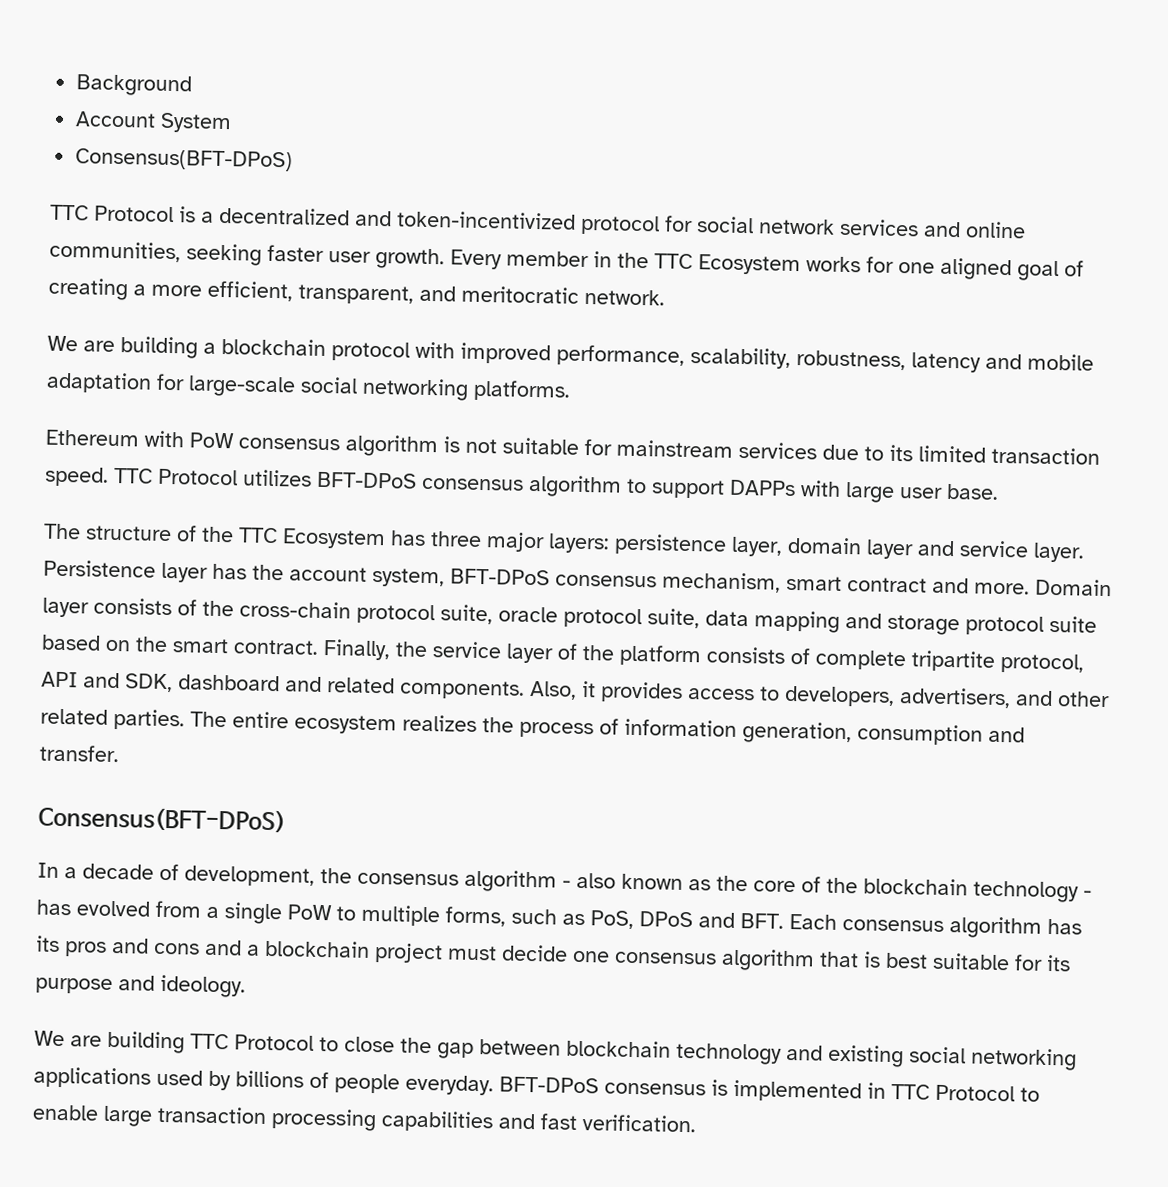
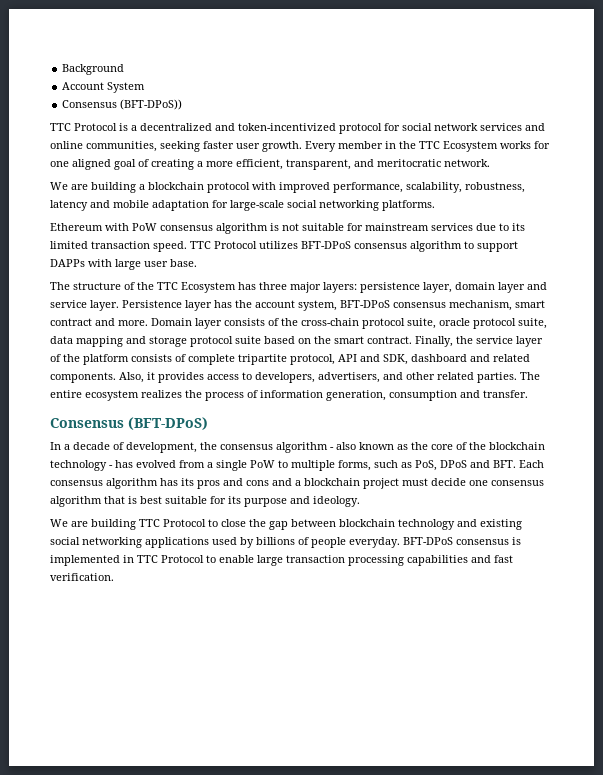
[75,148,294,172] Consensus(BFT-DPoS) -> [62,99,183,110] Consensus (BFT-DPoS))
[38,805,286,834] Consensus(BFT-DPoS) -> [50,417,208,430] Consensus (BFT-DPoS)

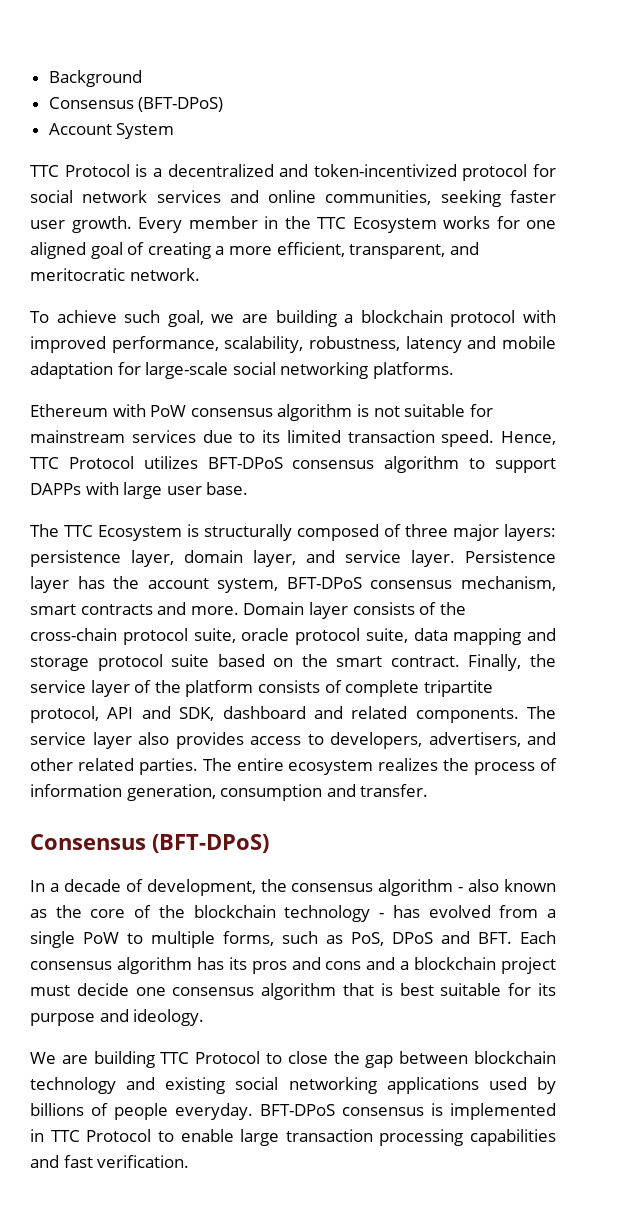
(125, 69) none -> [48,97,224,112] // Consensus (BFT-DPoS)
[62,99,183,110] // Consensus (BFT-DPoS)) -> (175, 131) none
[50,182,68,190] We -> [30,310,235,327] To achieve such goal, we
(187, 246) none -> [501,431,556,445] Hence,
[73,282,256,293] structure of the TTC Ecosystem has -> [63,524,401,541] TTC Ecosystem is structurally composed of
[498,282,525,293] layer -> [253,550,296,567] layer,
[50,318,92,326] contract -> [80,604,153,615] contracts
[119,372,155,383] Also, it -> [527,706,556,719] [30,732,169,749] The service layer also

